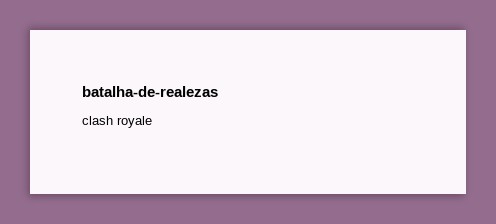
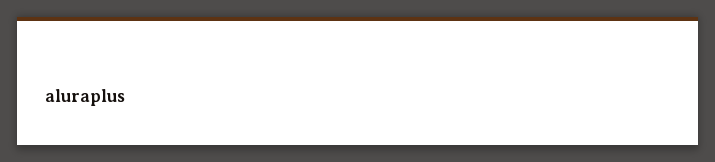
[82,86,218,97] [82,116,152,128] batalha-de-realezas // clash royale -> [45,89,125,106] aluraplus

